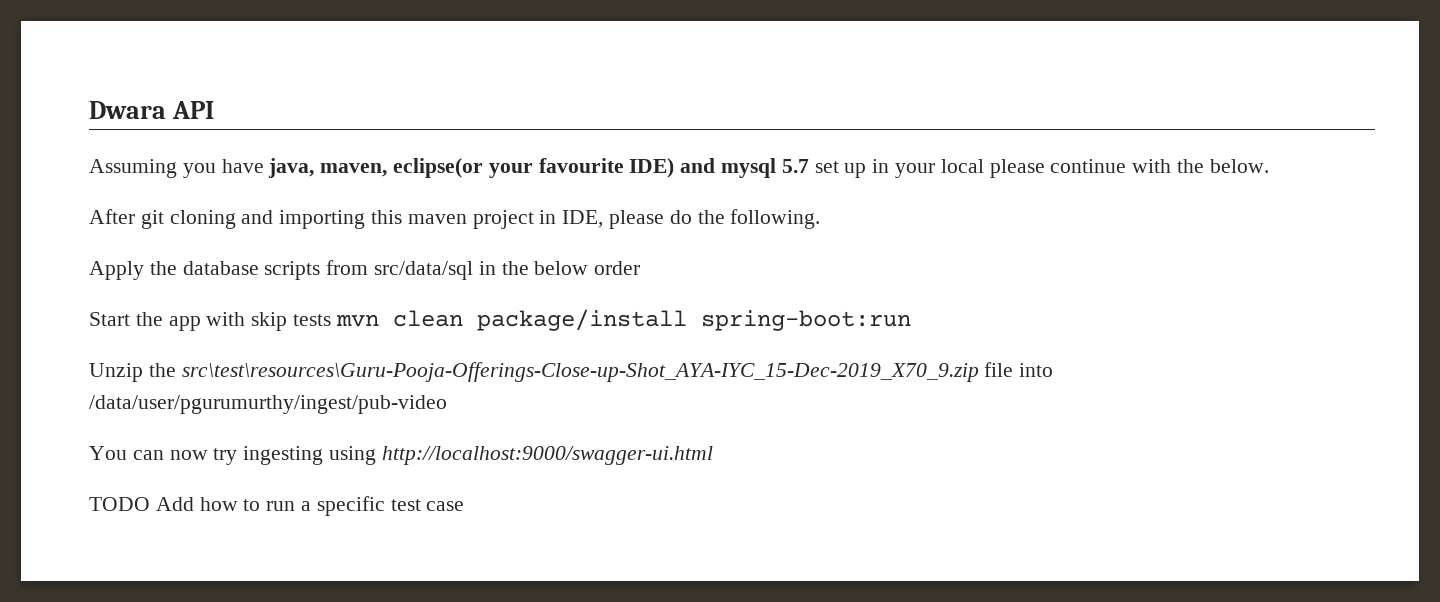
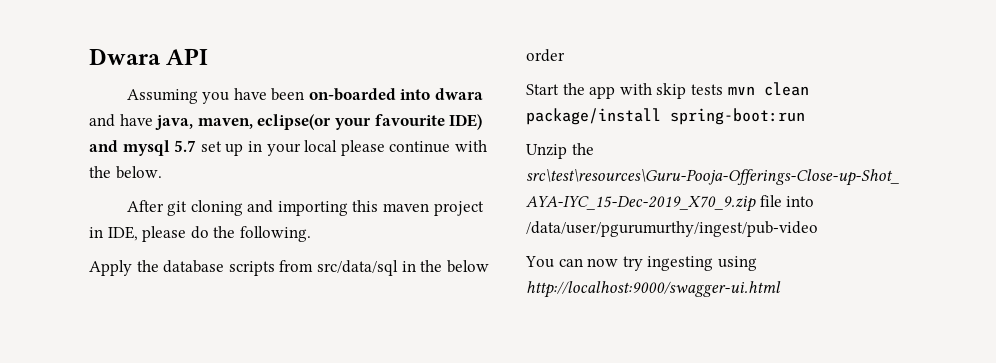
(264, 166) none -> [271,88,484,101] [89,114,153,127] been on-boarded into dwara and have
[89,496,465,516] // TODO Add how to run a specific test case -> (781, 289) none

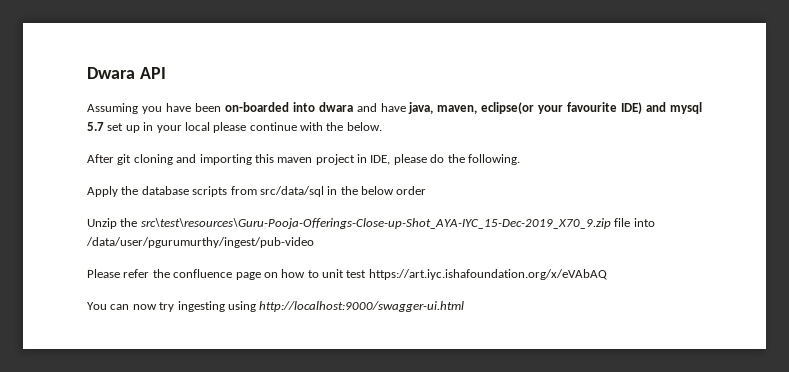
[526,82,809,99] [526,108,805,125] // Start the app with skip tests mvn clean package/install spring-boot:run -> (427, 190) none
(818, 229) none -> [87,269,607,280] // Please refer the confluence page on how to unit test https://art.iyc.ishafoundation.org/x/eVAbAQ

